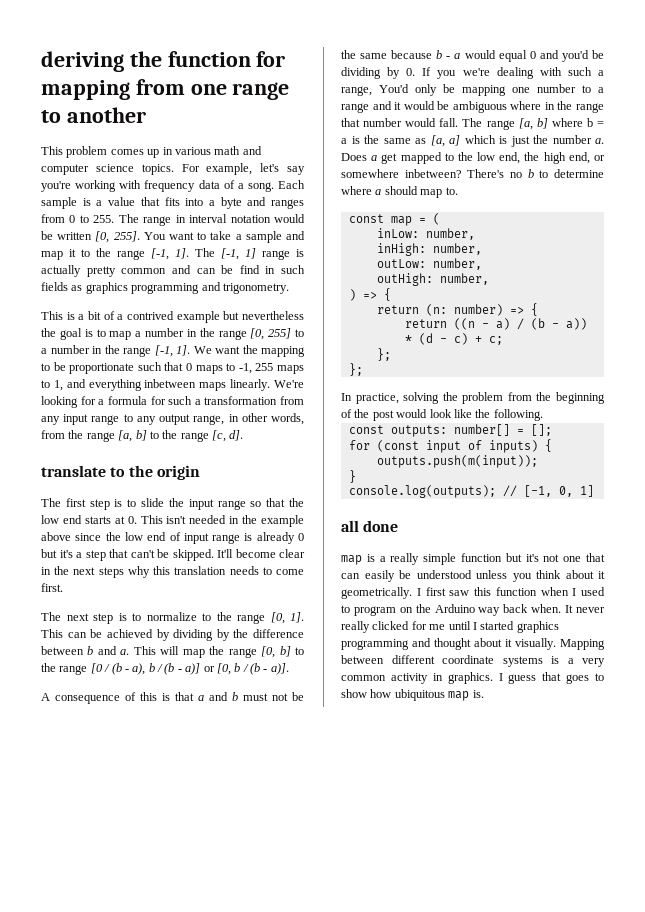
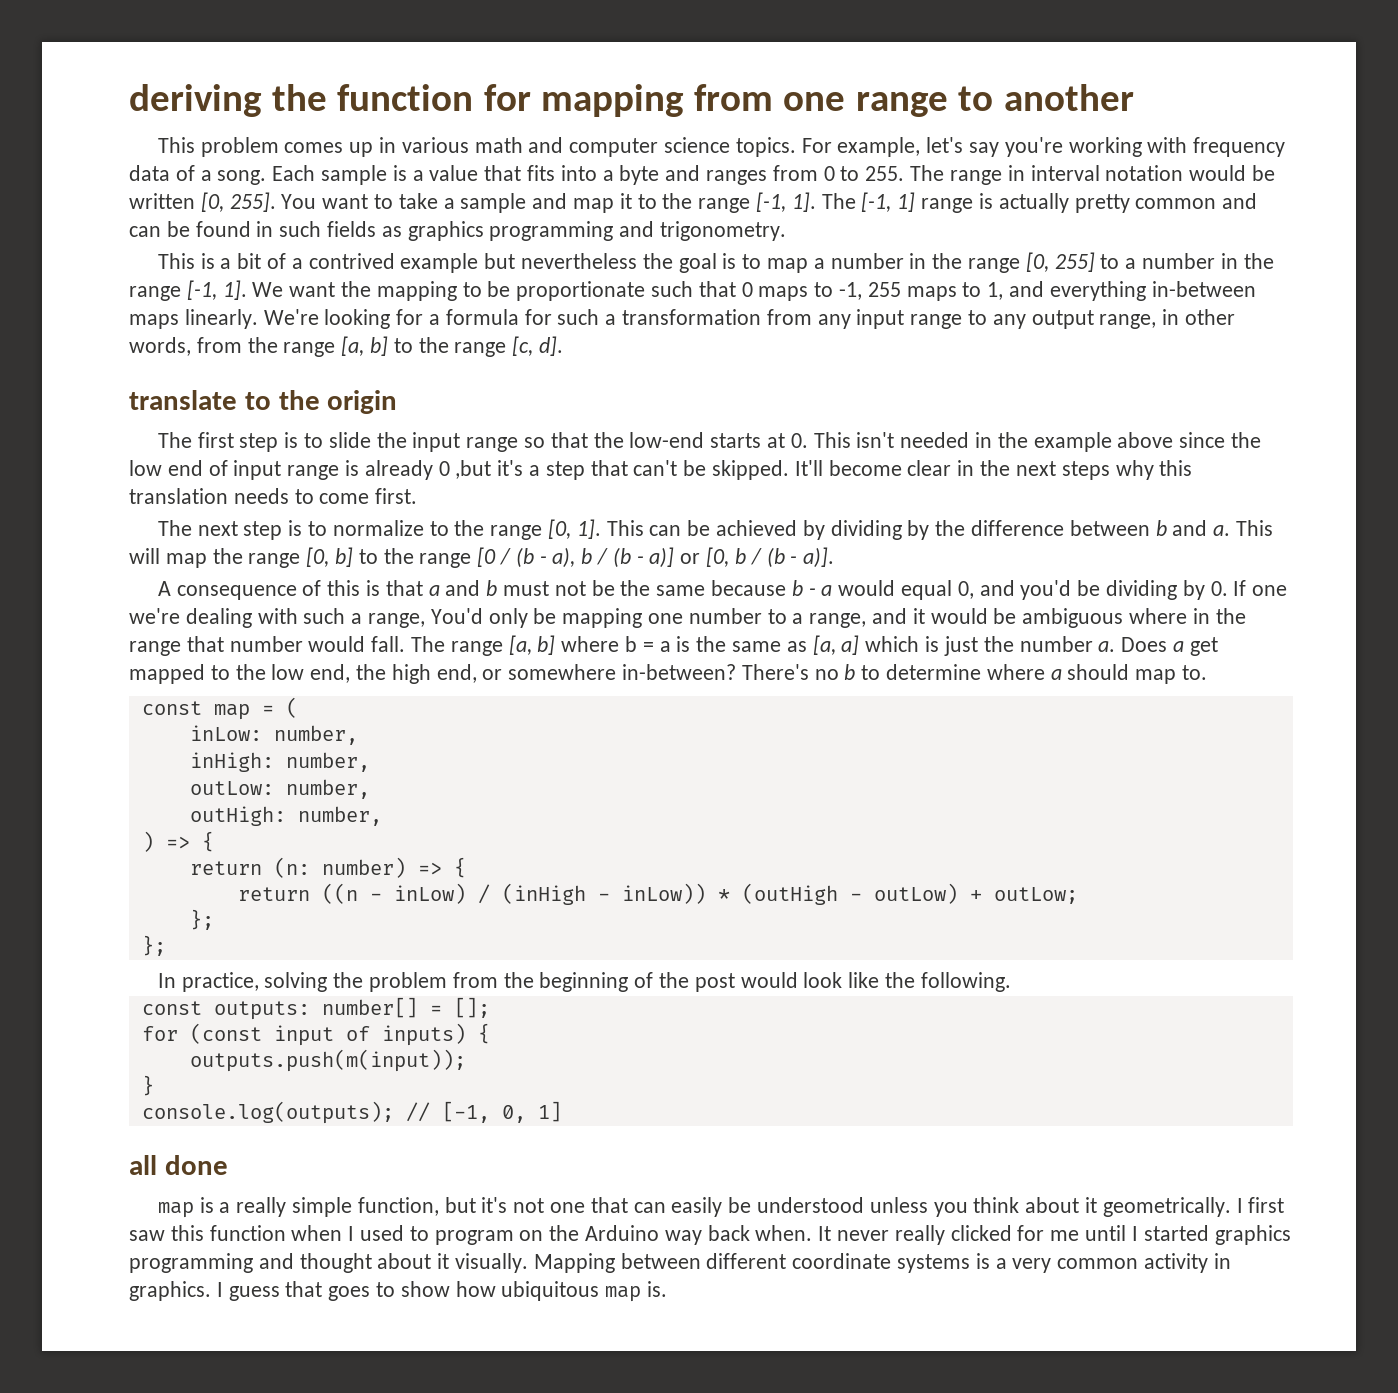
[239,265,260,274] find -> [195,221,251,237] found
[144,379,197,388] inbetween -> [1151,281,1256,297] in-between
[41,515,82,524] low end -> [629,432,705,448] low-end
[41,549,57,558] but -> [455,460,492,479] ,but
[529,51,536,59] 0 -> [957,581,974,599] 0,
[437,70,457,79] you -> [1252,585,1288,596] one
[341,103,369,113] range -> [809,613,867,628] range,
[404,169,462,178] inbetween? -> [622,664,737,680] in-between?
[495,318,587,330] [404,333,503,345] a) / (b - a)) * (d - c) + c; -> [393,883,1078,905] inLow) / (inHigh - inLow)) * (outHigh - outLow) + outLow;
[461,553,502,562] function -> [357,1197,439,1216] function,

